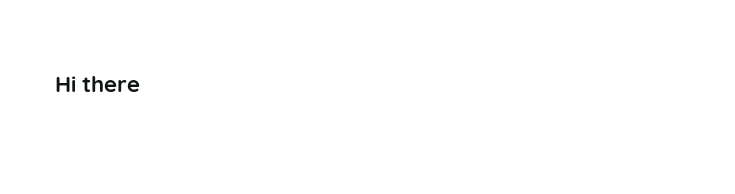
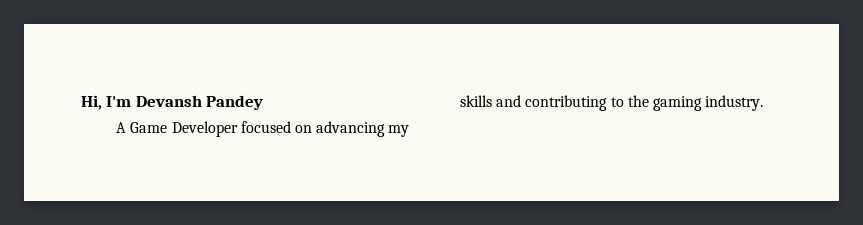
[55,76,141,92] Hi there -> [81,95,264,110] [116,121,410,137] [460,95,764,111] Hi, I'm Devansh Pandey // A Game Developer focused on advancing my skills and contributing to the gaming industry.

